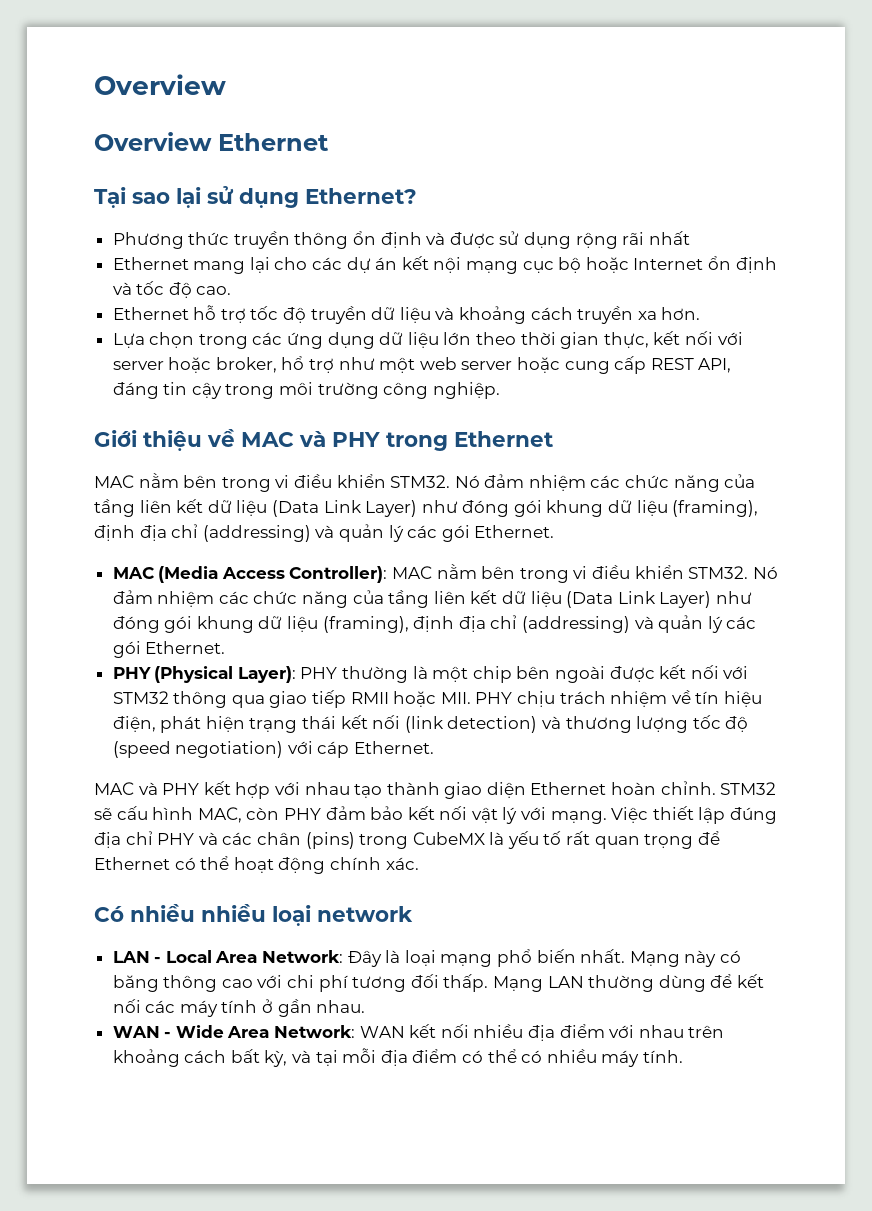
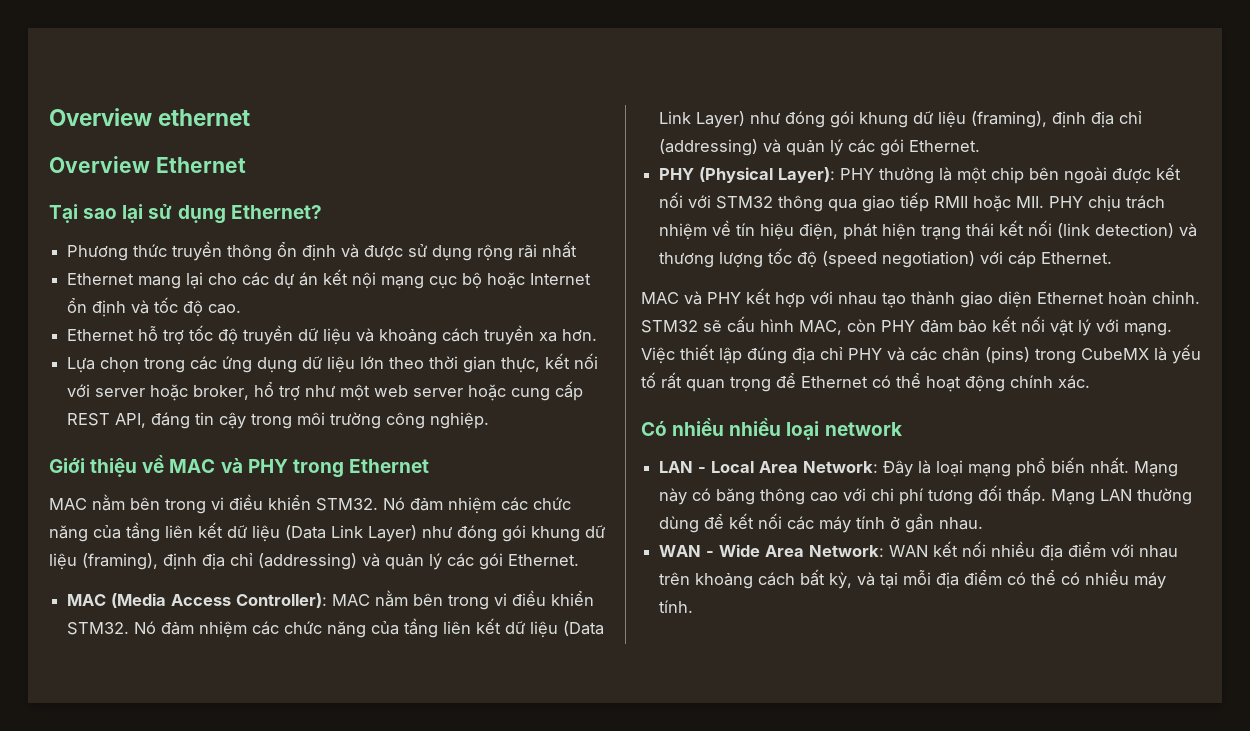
[94,74,226,95] Overview -> [49,108,251,126] Overview ethernet

